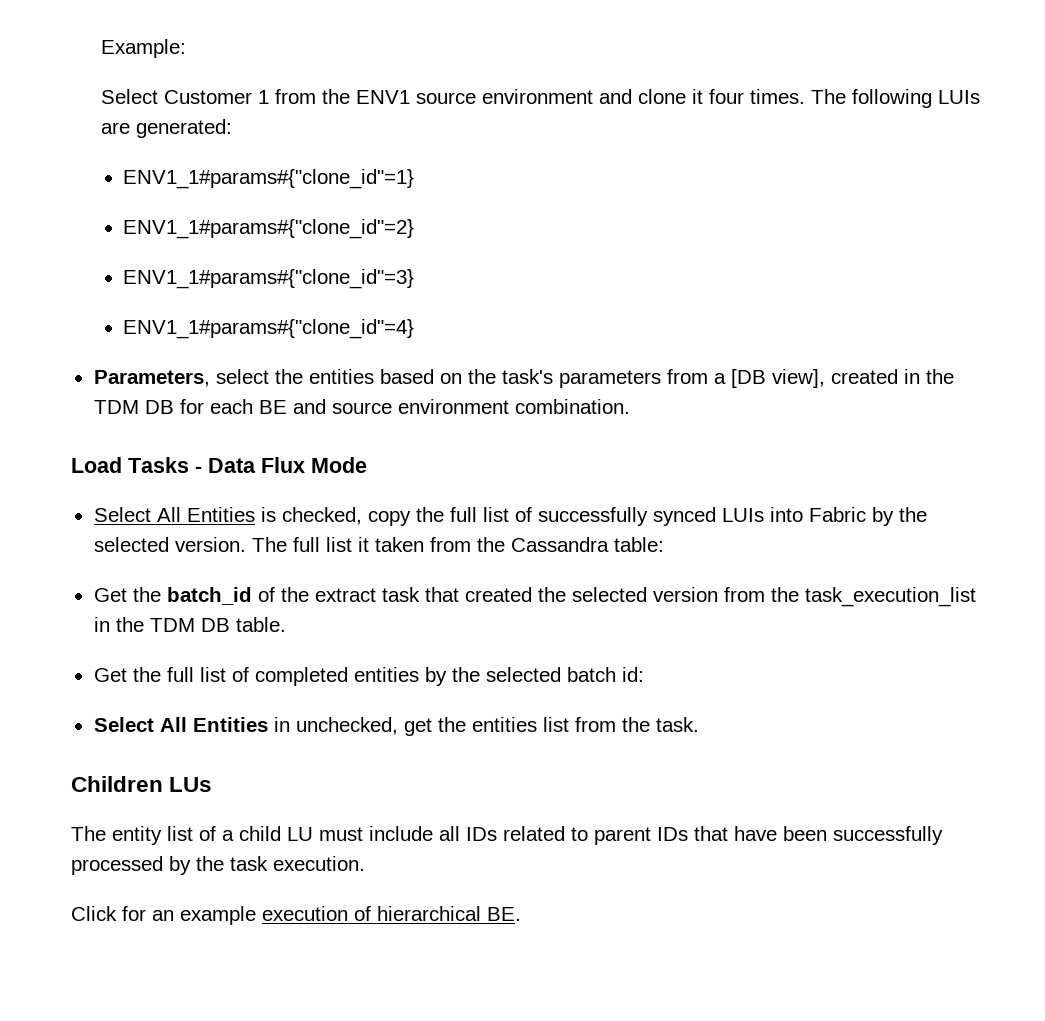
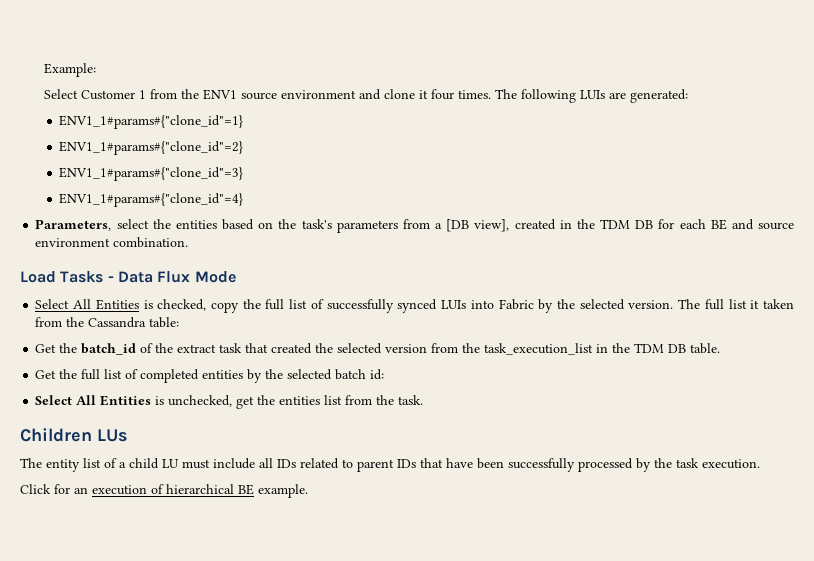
[273,717,290,732] in -> [155,396,165,405] is
[180,906,256,925] example -> (88, 490) none
[487,907,521,921] BE. -> [238,484,308,498] BE example.

